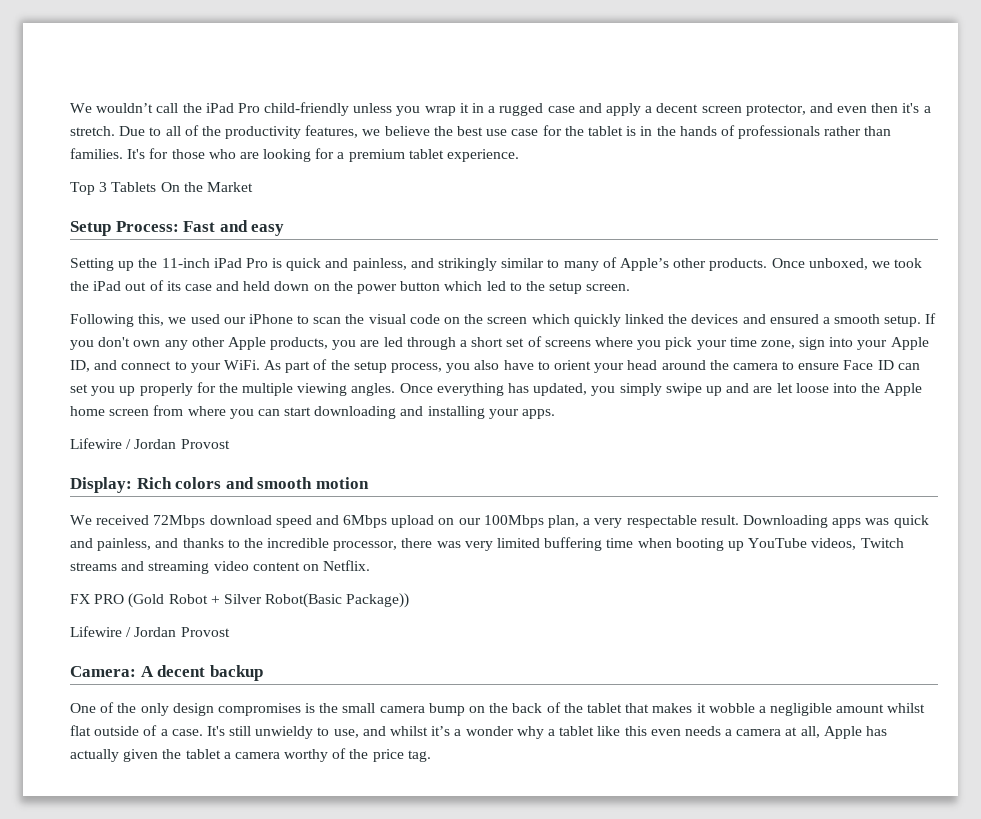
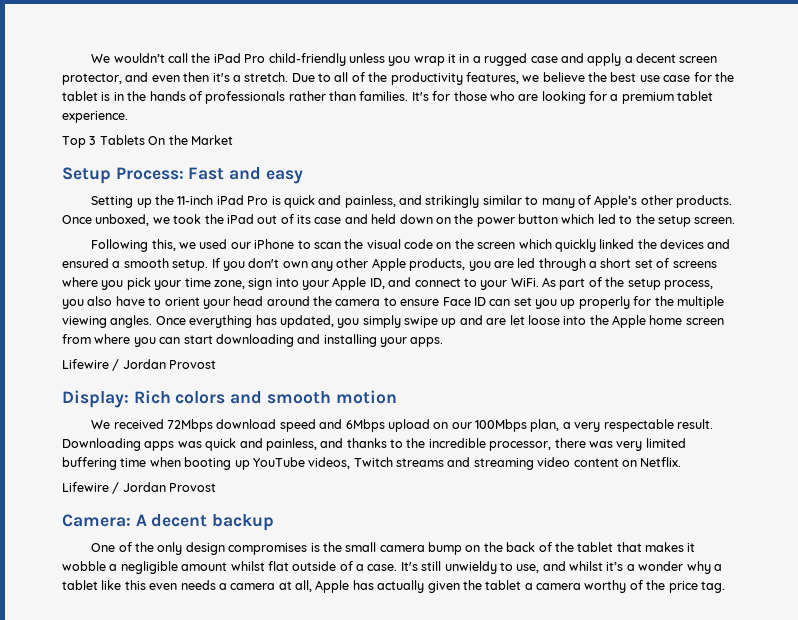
[70,593,410,608] // FX PRO (Gold Robot + Silver Robot(Basic Package)) -> (682, 462) none

